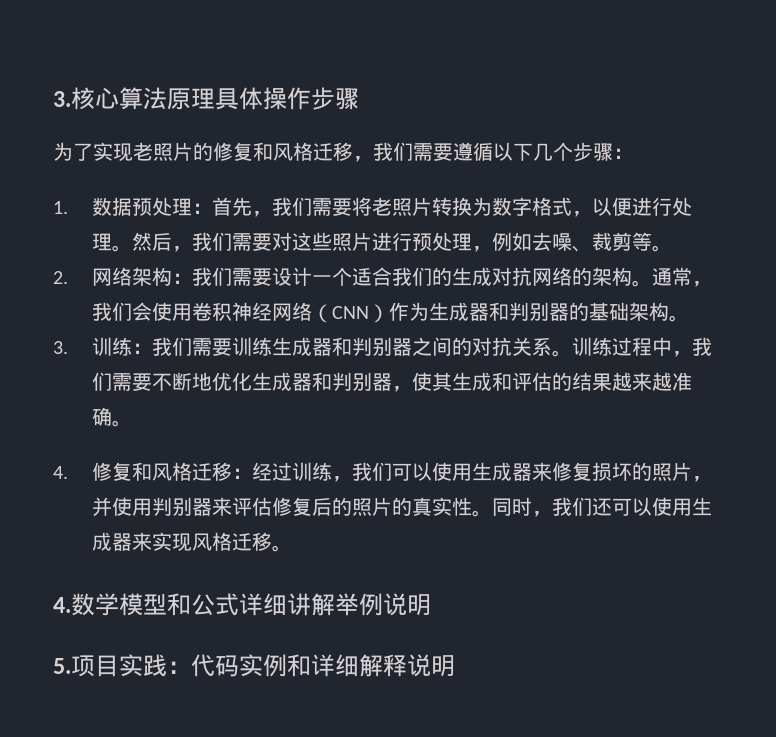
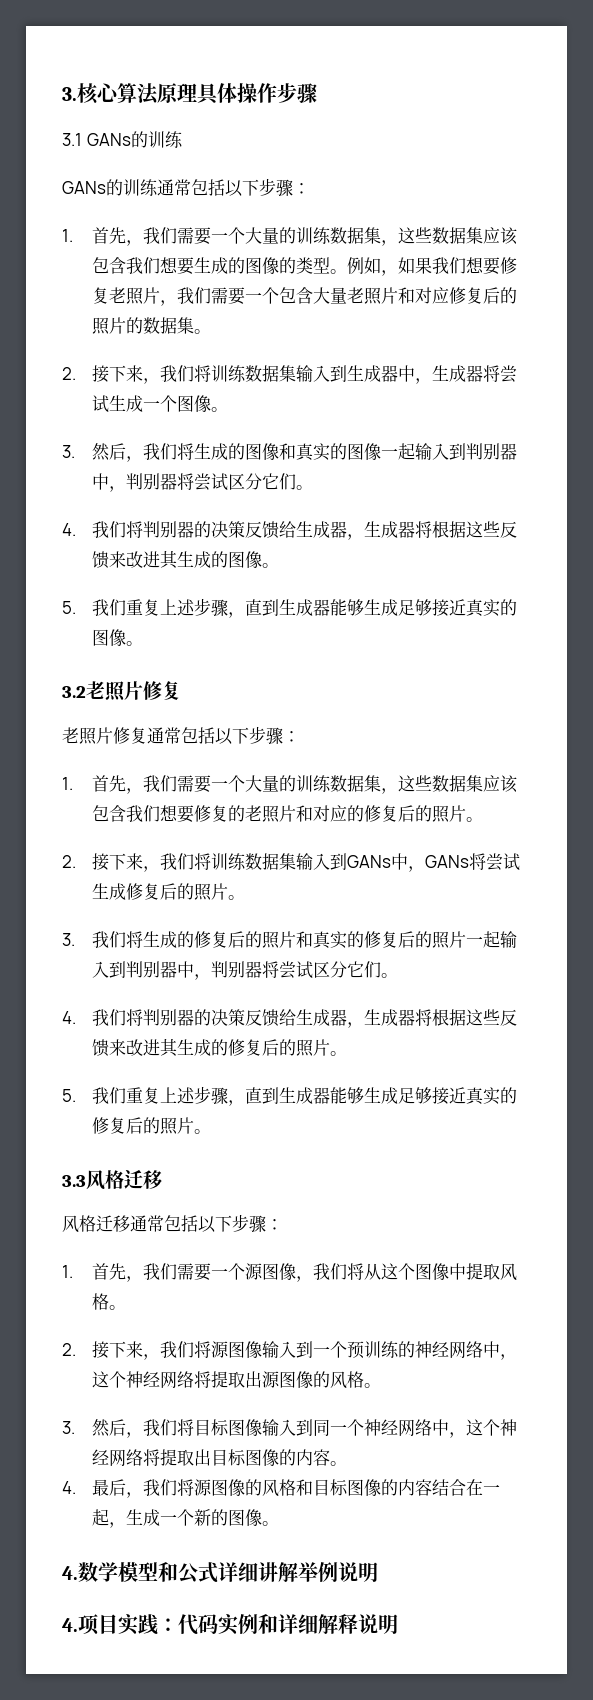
[53,142,633,162] [53,197,693,217] [92,232,673,252] [53,267,713,287] [92,302,690,323] [53,337,713,357] [92,372,693,392] [92,407,133,427] [53,462,713,482] [92,497,273,517] 为了实现老照片的修复和风格迁移，我们需要遵循以下几个步骤： // 1.数据预处理：首先，我们需要将老照片转换为数字格式，以便进行处理。然后，我们需要对这些照片进行预处理，例如去噪、裁剪等。 // 2.网络架构：我们需要设计一个适合我们的生成对抗网络的架构。通常，我们会使用卷积神经网络（CNN）作为生成器和判别器的基础架构。 // 3.训练：我们需要训练生成器和判别器之间的对抗关系。训练过程中，我们需要不断地优化生成器和判别器，使其生成和评估的结果越来越准确。 // 4.修复和风格迁移：经过训练，我们可以使用生成器来修复损坏的照片，并使用判别器来评估 -> [62,131,183,148] [62,178,310,197] [62,227,519,246] [92,257,518,276] [92,287,450,306] 3.1 GANs的训练 // GANs的训练通常包括以下步骤： // 1.首先，我们需要一个大量的训练数据集，这些数据集应该包含我们想要生成的图像的类型。例如，如果我们想要修复老照片，我们需要一个包含大量老照片和对应
[412,497,713,517] [92,532,273,552] 真实性。同时，我们还可以使用生成器来实现风格迁移 -> [143,317,212,334] [62,365,518,384] [92,395,229,413] [62,443,518,462] [92,473,314,492] [62,521,518,540] [92,550,280,569] [62,598,518,618] [92,629,144,647] [62,681,181,702] [62,726,300,745] [62,775,519,794] [92,805,484,823] [62,853,521,872] [92,883,246,901] [62,931,518,949] [92,961,399,980] [62,1009,518,1028] [92,1038,348,1057] [62,1086,518,1106] [92,1117,212,1135] [62,1169,162,1190] [62,1214,283,1233] [62,1263,518,1282] [92,1293,127,1310] [62,1341,518,1360] [92,1371,382,1389] [62,1419,518,1438] [92,1449,348,1467] [62,1479,501,1498] [92,1509,263,1528] 数据集。 // 2.接下来，我们将训练数据集输入到生成器中，生成器将尝试生成一个图像。 // 3.然后，我们将生成的图像和真实的图像一起输入到判别器中，判别器将尝试区分它们。 // 4.我们将判别器的决策反馈给生成器，生成器将根据这些反馈来改进其生成的图像。 // 5.我们重复上述步骤，直到生成器能够生成足够接近真实的图像。 // 3.2老照片修复 // 老照片修复通常包括以下步骤： // 1.首先，我们需要一个大量的训练数据集，这些数据集应该包含我们想要修复的老照片和对应的修复后的照片。 // 2.接下来，我们将训练数据集输入到GANs中，GANs将尝试生成修复后的照片。 // 3.我们将生成的修复后的照片和真实的修复后的照片一起输入到判别器中，判别器将尝试区分它们。 // 4.我们将判别器的决策反馈给生成器，生成器将根据这些反馈来改进其生成的修复后的照片。 // 5.我们重复上述步骤，直到生成器能够生成足够接近真实的修复后的照片。 // 3.3风格迁移 // 风格迁移通常包括以下步骤： // 1.首先，我们需要一个源图像，我们将从这个图像中提取风格。 // 2.接下来，我们将源图像输入到一个预训练的神经网络中，这个神经网络将提取出源图像的风格。 // 3.然后，我们将目标图像输入到同一个神经网络中，这个神经网络将提取出目标图像的内容。 // 4.最后，我们将源图像的风格和目标图像的内容结合在一起，生成一个新的图像
[53,658,71,674] 5. -> [62,1618,78,1632] 4.

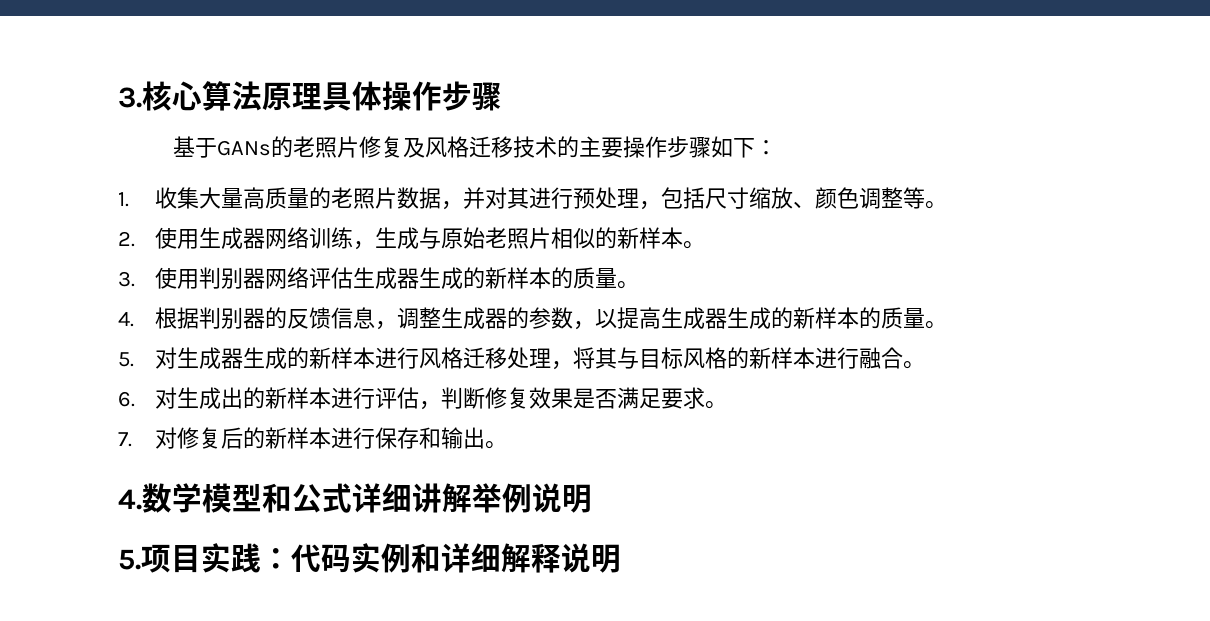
[62,131,183,148] [62,178,310,197] [62,227,519,246] [92,257,518,276] [92,287,518,306] [92,317,212,335] [62,365,518,384] [92,395,229,413] [62,443,518,462] [92,473,314,492] [62,521,518,540] [92,550,280,569] [62,598,518,618] [92,629,144,647] [62,681,181,702] [62,726,300,745] [62,775,519,794] [92,805,484,823] [62,853,521,872] [92,883,246,901] [62,931,518,949] [92,961,399,980] [62,1009,518,1028] [92,1038,348,1057] [62,1086,518,1106] [92,1117,212,1135] [62,1169,162,1190] [62,1214,283,1233] [62,1263,518,1282] [92,1293,127,1310] [62,1341,518,1360] [92,1371,382,1389] [62,1419,518,1438] [92,1449,348,1467] [62,1479,501,1498] [92,1509,263,1528] 3.1 GANs的训练 // GANs的训练通常包括以下步骤： // 1.首先，我们需要一个大量的训练数据集，这些数据集应该包含我们想要生成的图像的类型。例如，如果我们想要修复老照片，我们需要一个包含大量老照片和对应修复后的照片的数据集。 // 2.接下来，我们将训练数据集输入到生成器中，生成器将尝试生成一个图像。 // 3.然后，我们将生成的图像和真实的图像一起输入到判别器中，判别器将尝试区分它们。 // 4.我们将判别器的决策反馈给生成器，生成器将根据这些反馈来改进其生成的图像。 // 5.我们重复上述步骤，直到生成器能够生成足够接近真实的图像。 // 3.2老照片修复 // 老照片修复通常包括以下步骤： // 1.首先，我们需要一个大量的训练数据集，这些数据集应该包含我们想要修复的老照片和对应的修复后的照片。 // 2.接下来，我们将训练数据集输入到GANs中，GANs将尝试生成修复后的照片。 // 3.我们将生成的修复后的照片和真实的修复后的照片一起输入到判别器中，判别器将尝试区分它们。 // 4.我们将判别器的决策反馈给生成器，生成器将根据这些反馈来改进其生成的修复后的照片。 // 5.我们重复上述步骤，直到生成器能够生成足够接近真实的修复后的照片。 // 3.3风格迁移 // 风格迁移通常包括以下步骤： // 1.首先，我们需要一个源图像，我们将从这个图像中提取风格。 // 2.接下来，我们将源图像输入到一个预训练的神经网络中，这个神经网络将提取出源图像的风格。 // 3.然后，我们将目标图像输入到同一个神经网络中，这个神经网络将提取出目标图像的内容。 // 4.最后，我们将源图像的风格和目标图像的内容结合在一起，生成一个新的图像 -> [173,136,778,158] [118,187,948,210] [118,227,706,250] [118,267,640,289] [118,307,948,330] [118,347,926,370] [118,387,728,410] [118,427,486,449] 基于GANs的老照片修复及风格迁移技术的主要操作步骤如下： // 1.收集大量高质量的老照片数据，并对其进行预处理，包括尺寸缩放、颜色调整等。 // 2.使用生成器网络训练，生成与原始老照片相似的新样本。 // 3.使用判别器网络评估生成器生成的新样本的质量。 // 4.根据判别器的反馈信息，调整生成器的参数，以提高生成器生成的新样本的质量。 // 5.对生成器生成的新样本进行风格迁移处理，将其与目标风格的新样本进行融合。 // 6.对生成出的新样本进行评估，判断修复效果是否满足要求。 // 7.对修复后的新样本进行保存和输出
[62,1618,78,1632] 4. -> [118,549,141,570] 5.

